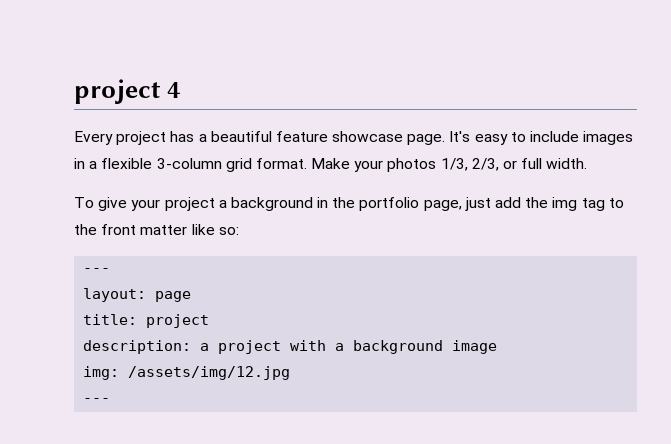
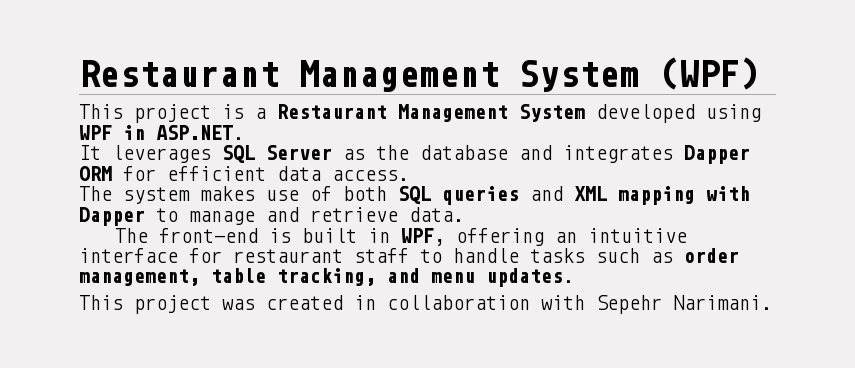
[74,79,182,104] [74,131,634,145] [74,158,588,172] [74,197,624,211] [74,224,239,235] [83,268,111,273] [83,288,192,302] [83,314,210,328] [83,340,498,354] [83,366,291,380] [83,398,111,403] project 4 // Every project has a beautiful feature showcase page. It's easy to include images in a flexible 3-column grid format. Make your photos 1/3, 2/3, or full width. // To give your project a background in the portfolio page, just add the img tag to the front matter like so: // --- // layout: page // title: project // description: a project with a background image // img: /assets/img/12.jpg // --- -> [79,57,759,92] [79,104,761,123] [79,125,244,140] [79,145,750,164] [79,166,409,181] [79,186,750,205] [79,207,464,226] [115,228,688,246] [79,248,739,263] [79,268,574,287] [79,295,772,314] Restaurant Management System (WPF) // This project is a Restaurant Management System developed using WPF in ASP.NET. // It leverages SQL Server as the database and integrates Dapper ORM for efficient data access. // The system makes use of both SQL queries and XML mapping with Dapper to manage and retrieve data. // The front-end is built in WPF, offering an intuitive interface for restaurant staff to handle tasks such as order management, table tracking, and menu updates. // This project was created in collaboration with Sepehr Narimani.

